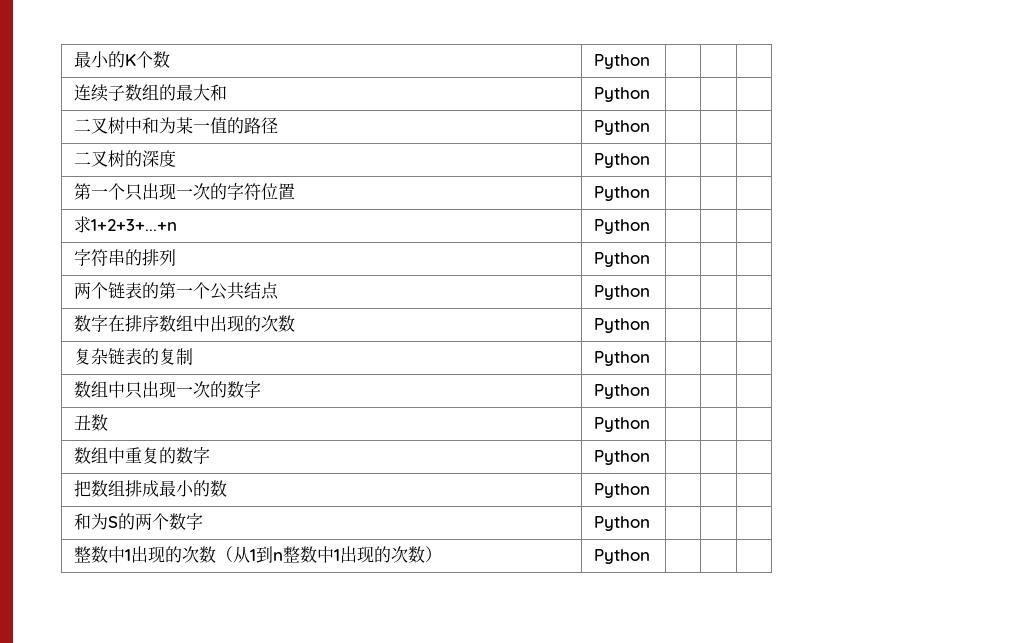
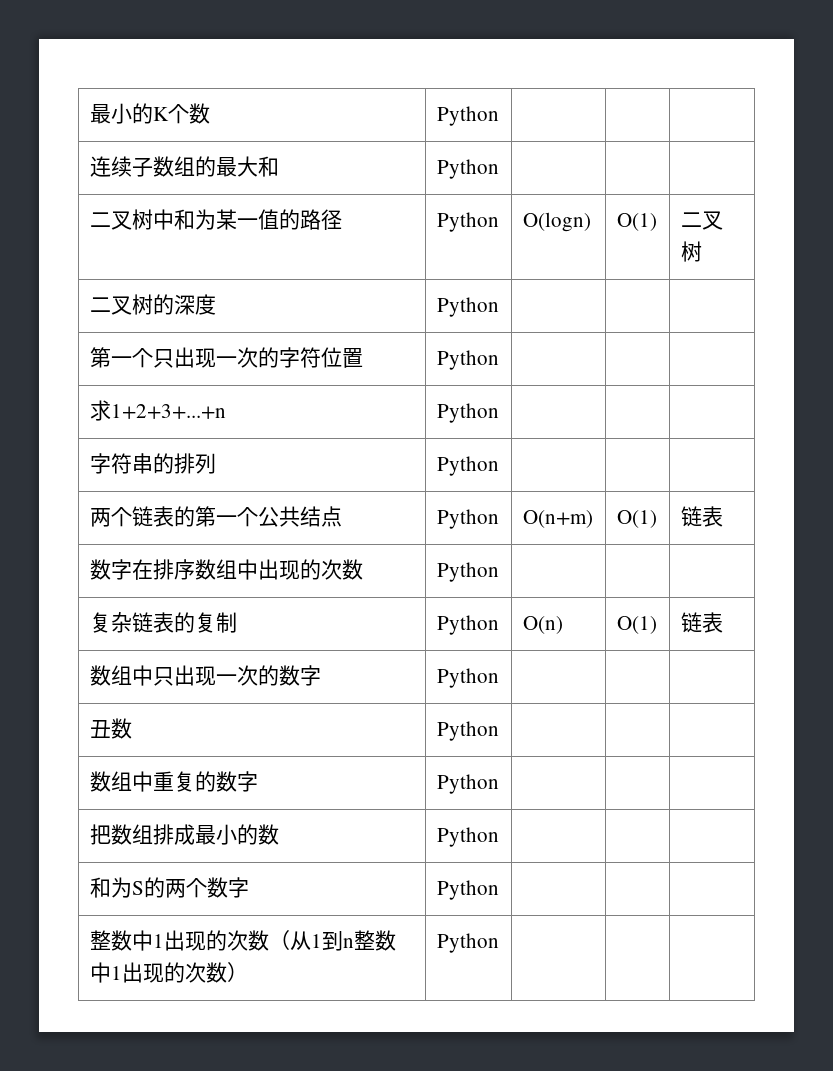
(651, 127) | | -> [522,212,591,232] [616,213,657,231] [680,211,723,230] [680,241,702,262] O(logn) | O(1) | 二叉树
(651, 292) | | -> [522,510,593,528] [616,510,657,528] [680,506,723,527] O(n+m) | O(1) | 链表
(651, 358) | | -> [522,616,563,634] [616,616,657,634] [680,612,723,633] O(n) | O(1) | 链表

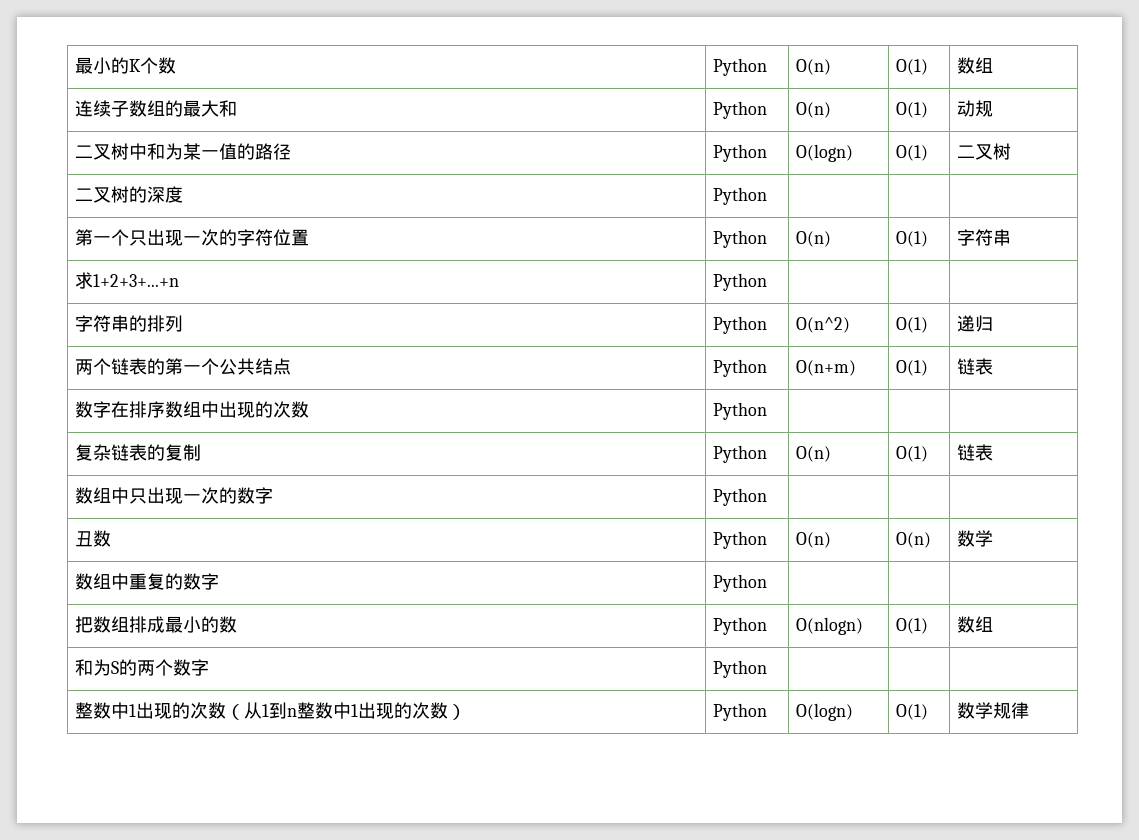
(499, 116) | | -> [795,59,831,75] [895,59,928,75] [956,57,993,74] O(n) | O(1) | 数组
(499, 169) | | -> [795,102,831,118] [895,102,928,118] [956,100,993,117] O(n) | O(1) | 动规
(499, 360) | | -> [795,231,831,247] [895,231,928,247] [956,229,1011,246] O(n) | O(1) | 字符串
(499, 466) | | -> [795,317,850,333] [895,317,928,333] [956,315,993,332] O(n^2) | O(1) | 递归
(499, 731) | | -> [795,532,831,548] [895,532,931,548] [956,530,993,547] O(n) | O(n) | 数学
(499, 837) | | -> [795,617,863,635] [895,618,928,634] [956,616,993,633] O(nlogn) | O(1) | 数组
(499, 943) | | -> [795,703,853,721] [895,704,928,720] [956,702,1029,719] O(logn) | O(1) | 数学规律

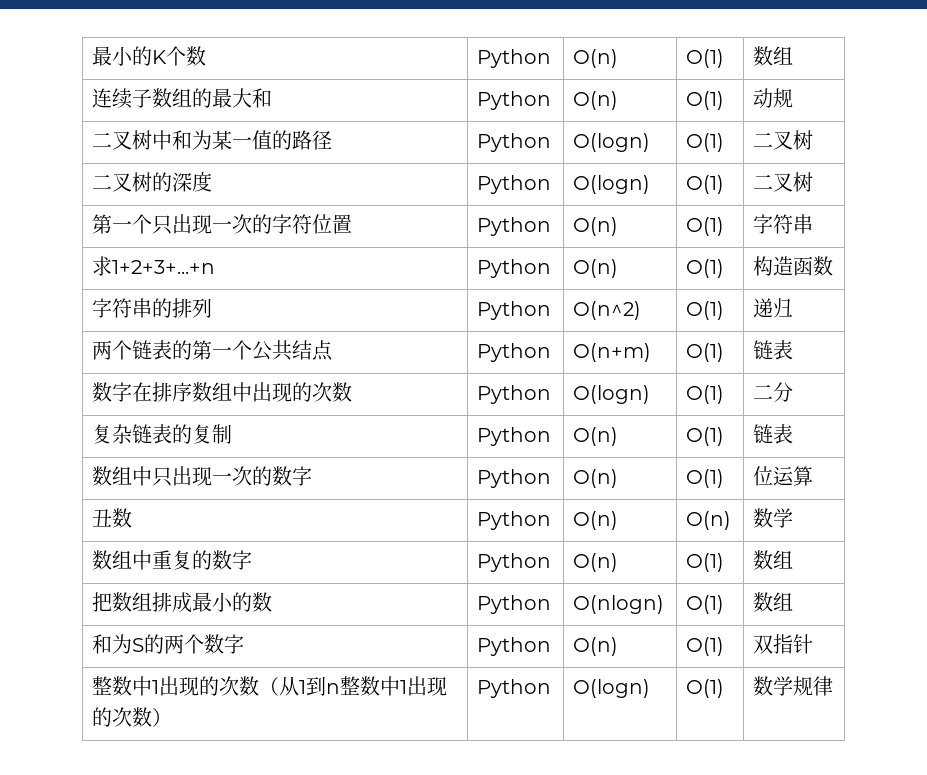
(767, 196) | | -> [573,175,651,194] [686,175,725,194] [753,172,814,192] O(logn) | O(1) | 二叉树
(767, 282) | | -> [573,259,619,278] [686,259,725,278] [753,256,834,276] O(n) | O(1) | 构造函数
(767, 411) | | -> [573,385,651,404] [686,385,725,404] [753,382,794,402] O(logn) | O(1) | 二分
(767, 497) | | -> [573,469,619,488] [686,469,725,488] [753,466,814,486] O(n) | O(1) | 位运算
(767, 583) | | -> [573,553,619,572] [686,553,725,572] [753,550,794,570] O(n) | O(1) | 数组
(767, 669) | | -> [573,637,619,656] [686,637,725,656] [753,634,814,654] O(n) | O(1) | 双指针

